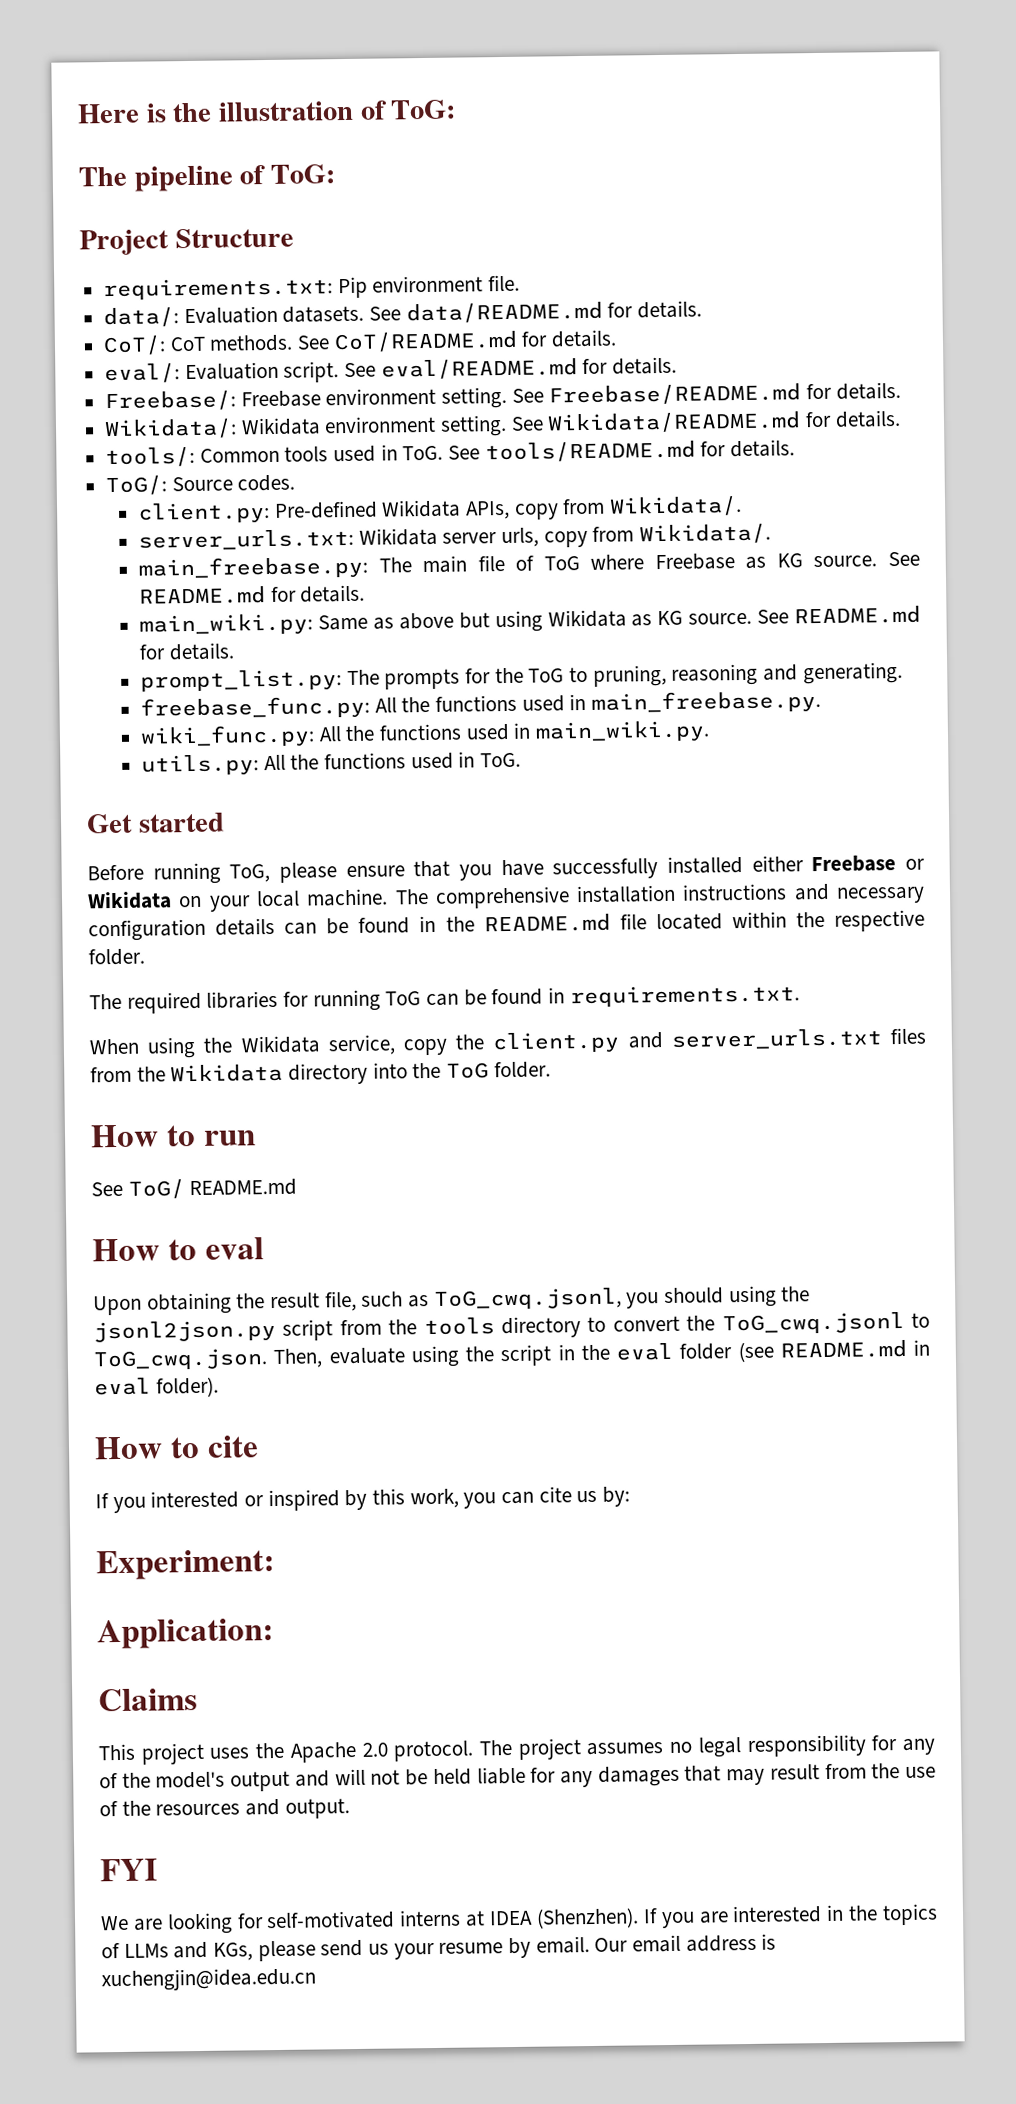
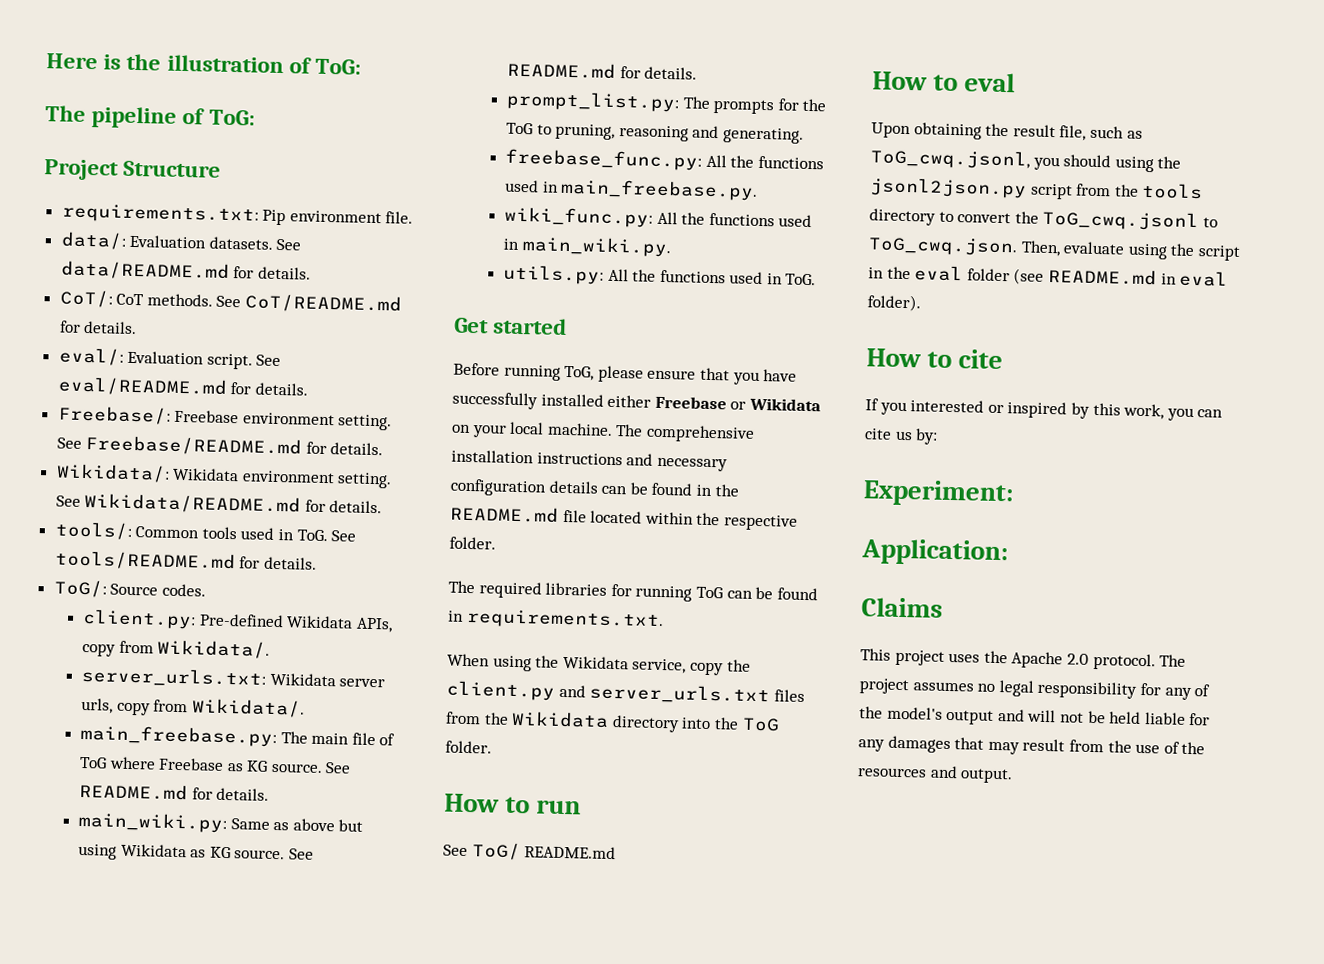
[100,1858,158,1882] [100,1903,939,1935] [101,1933,777,1962] [101,1967,316,1992] // FYI // We are looking for self-motivated interns at IDEA (Shenzhen). If you are interested in the topics of LLMs and KGs, please send us your resume by email. Our email address is xuchengjin@idea.edu.cn -> (1014, 776) none

